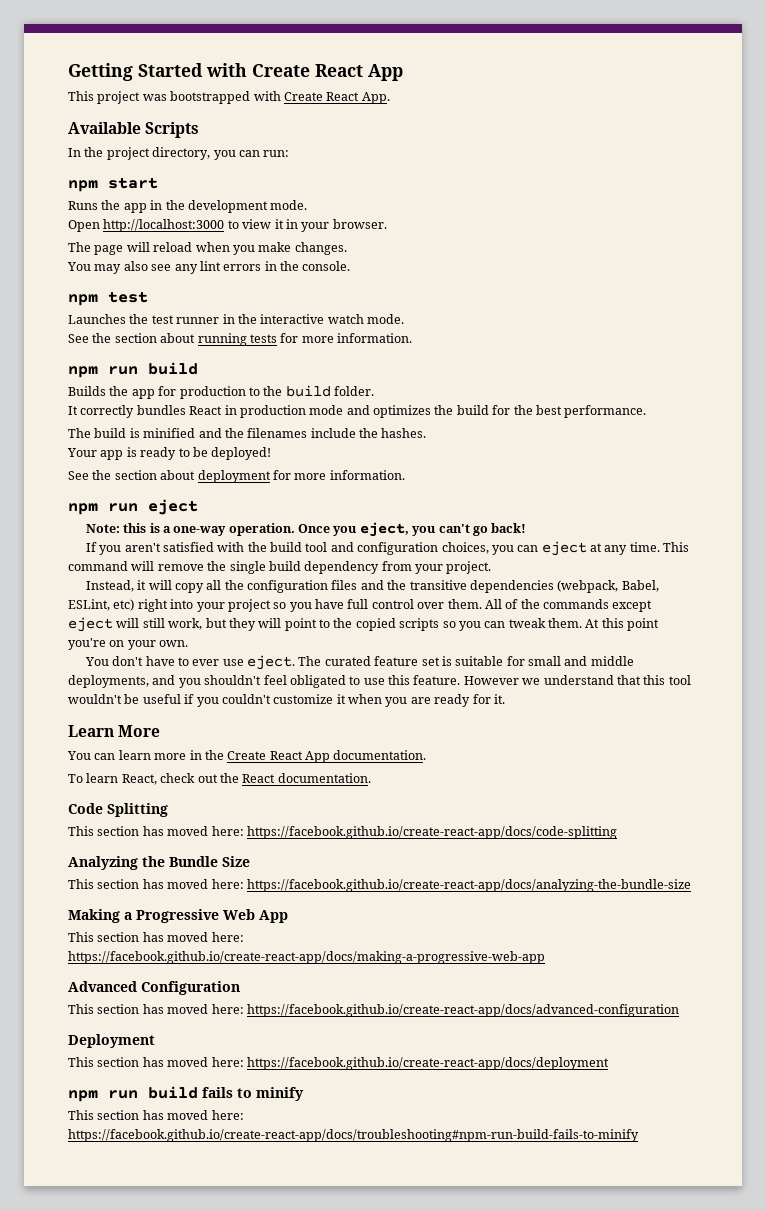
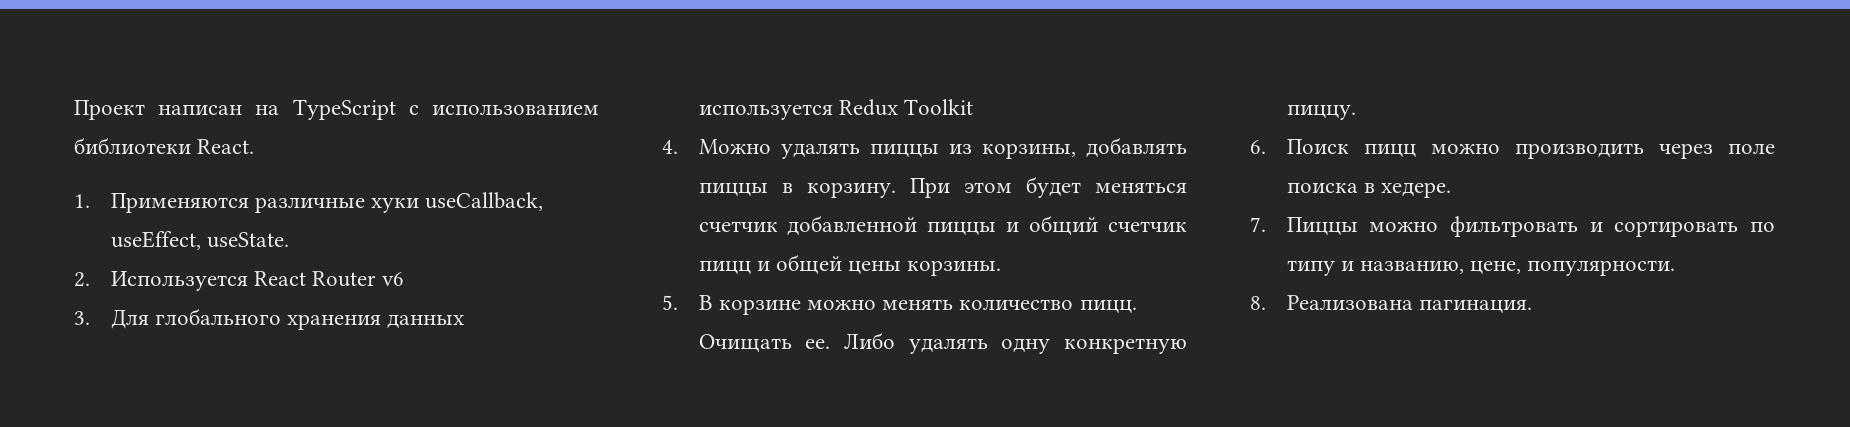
[68,63,403,81] [68,91,390,104] [68,122,200,138] [68,147,290,160] [68,177,158,192] [68,200,308,213] [68,219,387,232] [68,242,347,255] [67,261,351,274] [68,291,148,306] [68,314,404,324] [68,333,412,346] [68,362,198,378] [68,385,374,399] [68,405,647,418] [68,428,427,438] [67,447,272,460] [68,470,405,483] [68,499,198,515] [85,522,527,537] [85,541,690,556] [68,561,492,574] [85,580,659,593] [68,599,653,612] [68,617,660,632] [68,638,189,650] [84,655,634,670] [68,675,691,688] [68,694,505,707] [68,725,161,737] [67,750,427,763] [68,773,371,785] [68,803,168,817] [68,826,617,839] [68,856,250,870] [68,879,691,892] [68,909,288,923] [68,932,244,942] [68,951,545,964] [68,981,240,995] [68,1004,679,1017] [68,1034,155,1048] [68,1057,609,1070] [68,1086,304,1102] [68,1110,244,1120] [68,1129,639,1142] Getting Started with Create React App // This project was bootstrapped with Create React App. // Available Scripts // In the project directory, you can run: // npm start // Runs the app in the development mode. // Open http://localhost:3000 to view it in your browser. // The page will reload when you make changes. // You may also see any lint errors in the console. // npm test // Launches the test runner in the interactive watch mode. // See the section about running tests for more information. // npm run build // Builds the app for production to the build folder. // It correctly bundles React in production mode and optimizes the build for the best performance. // The build is minified and the filenames include the hashes. // Your app is ready to be deployed! // See the section about deployment for more information. // npm run eject // Note: this is a one-way operation. Once you eject, you can't go back! // If you aren't satisfied with the build tool and configuration choices, you can eject at any time. This command will remove the single build dependency from your project. // Instead, it will copy all the configuration files and the transitive dependencies (webpack, Babel, ESLint, etc) right into your project so you have full control over them. All of the commands except eject will still work, but they will point to the copied scripts so you can tweak them. At this point you're on your own. // You don't have to ever use eject. The curated feature set is suitable for small and middle deployments, and you shouldn't feel obligated to use this feature. However we understand that this tool wouldn't be useful if you couldn't customize it when you are ready for it. // Learn More // You can learn more in the Create React App documentation. // To learn React, check out the React documentation. // Code Splitting // This section has moved here: https://facebook.github.io/create-react-app/docs/code-splitting // Analyzing the Bundle Size // This section has moved here: https://facebook.github.io/create-react-app/docs/analyzing-the-bundle-size // Making a Progressive Web App // This section has moved here: https://facebook.github.io/create-react-app/docs/making-a-progressive-web-app // Advanced Configuration // This section has moved here: https://facebook.github.io/create-react-app/docs/advanced-configuration // Deployment // This section has moved here: https://facebook.github.io/create-react-app/docs/deployment // npm run build fails to minify // This section has moved here: https://facebook.github.io/create-react-app/docs/troubleshooting#npm-run-build-fails-to-minify -> [74,99,599,120] [74,137,255,154] [74,192,544,213] [110,231,289,250] [74,271,405,291] [74,308,465,330] [698,99,973,120] [662,137,1187,159] [698,176,1187,198] [698,215,1187,236] [698,254,1002,276] [662,295,1137,315] [698,332,1187,354] [1286,105,1356,120] [1250,139,1775,159] [1286,182,1451,198] [1250,216,1775,237] [1286,260,1676,276] [1250,295,1532,314] Проект написан на TypeScript с использованием библиотеки React. // 1. Применяются различные хуки useCallback, useEffect, useState. // 2. Используется React Router v6 // 3. Для глобального хранения данных используется Redux Toolkit // 4. Можно удалять пиццы из корзины, добавлять пиццы в корзину. При этом будет меняться счетчик добавленной пиццы и общий счетчик пицц и общей цены корзины. // 5. В корзине можно менять количество пицц. Очищать ее. Либо удалять одну конкретную пиццу. // 6. Поиск пицц можно производить через поле поиска в хедере. // 7. Пиццы можно фильтровать и сортировать по типу и названию, цене, популярности. // 8. Реализована пагинация.

